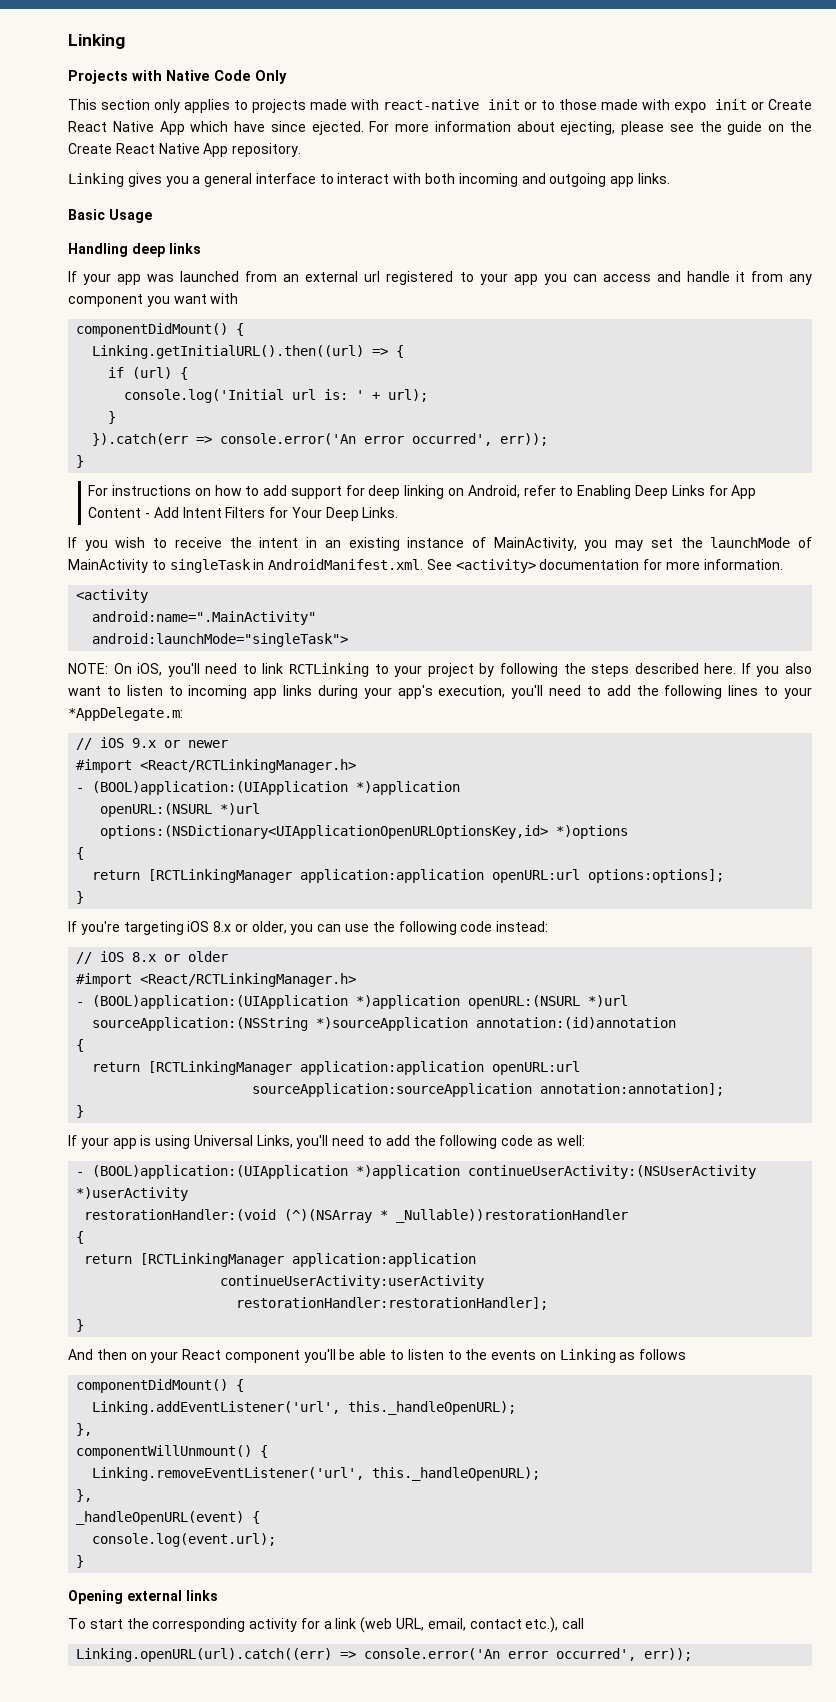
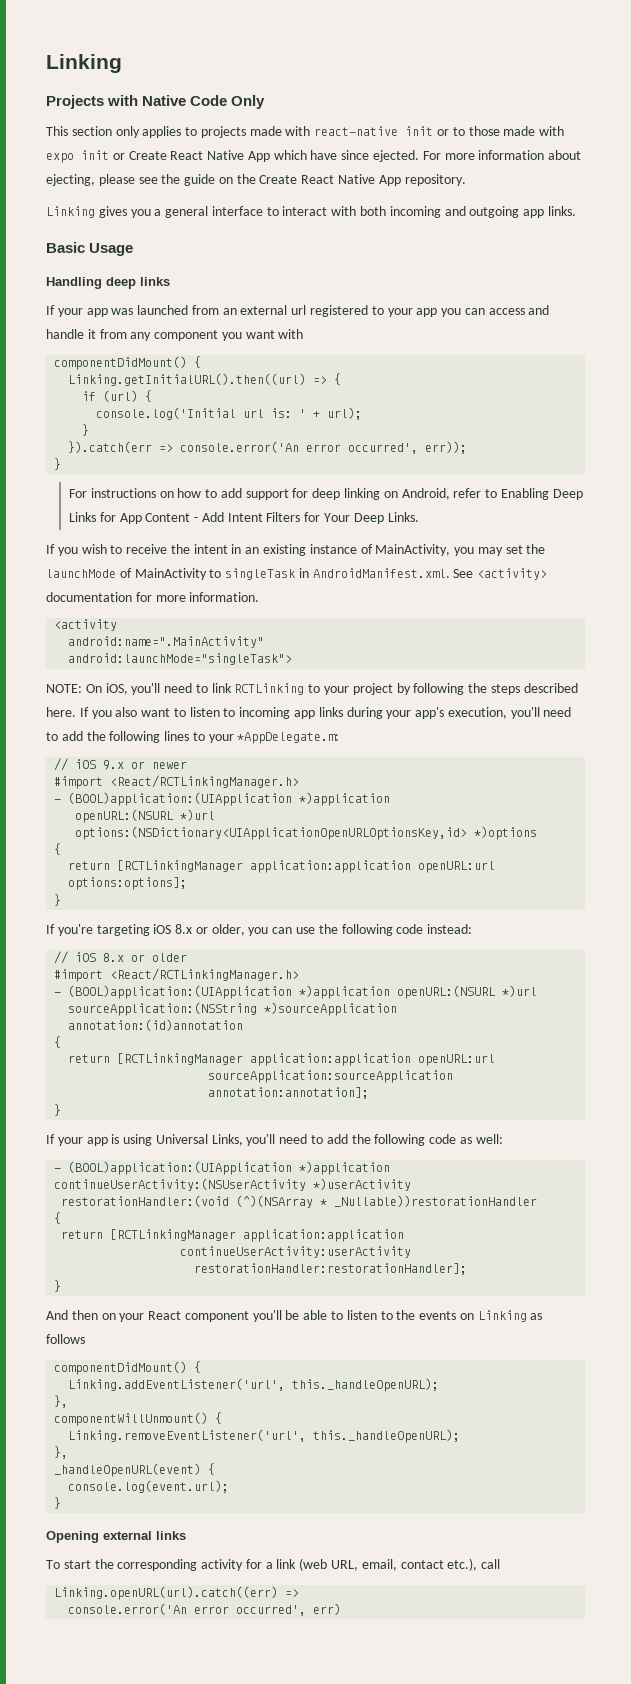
[364,1648,693,1661] console.error('An error occurred', err)); -> [68,1603,342,1616] // console.error('An error occurred', err)

